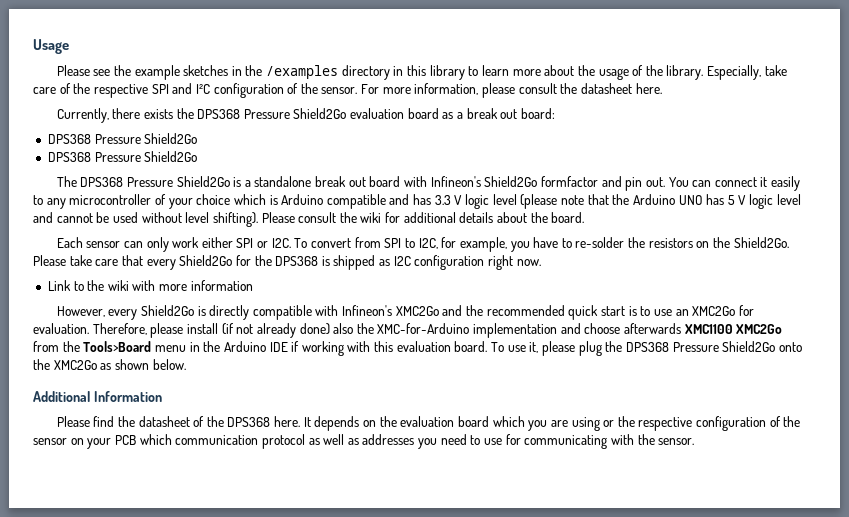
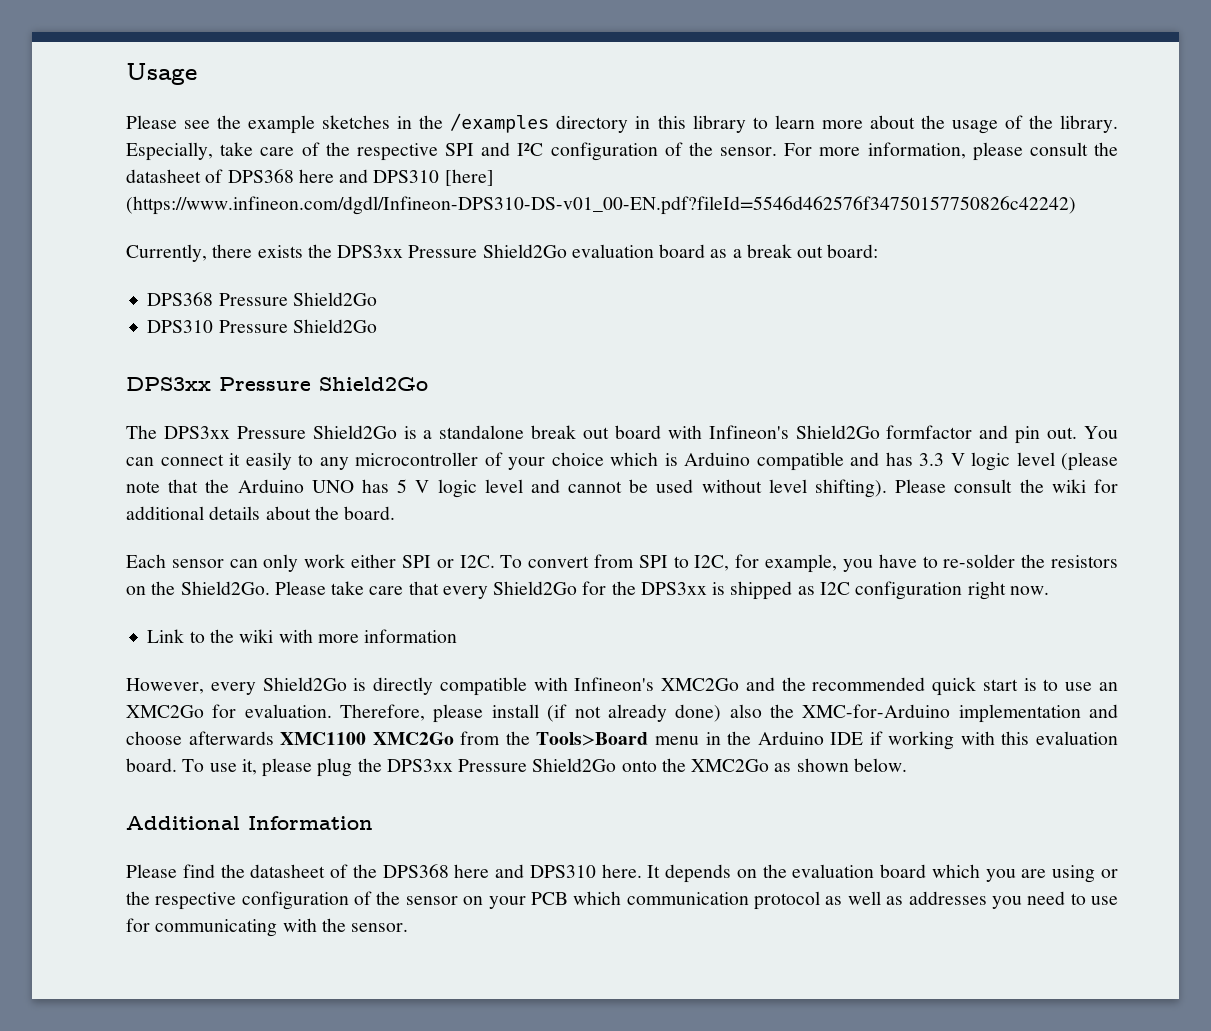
[635,83,662,94] here. -> [205,169,494,186] [126,196,1076,215] of DPS368 here and DPS310 [here] (https://www.infineon.com/dgdl/Infineon-DPS310-DS-v01_00-EN.pdf?fileId=5546d462576f34750157750826c42242)
[197,109,241,119] DPS368 -> [337,245,404,258] DPS3xx
[47,152,91,162] DPS368 -> [147,319,377,333] [126,377,211,391] DPS310 Pressure Shield2Go // DPS3xx
[80,177,124,187] DPS368 -> [163,426,230,439] DPS3xx
[275,256,319,266] DPS368 -> [640,582,707,595] DPS3xx
[625,342,669,352] DPS368 -> [386,759,453,772] DPS3xx
(271, 422) none -> [454,864,596,878] here and DPS310

